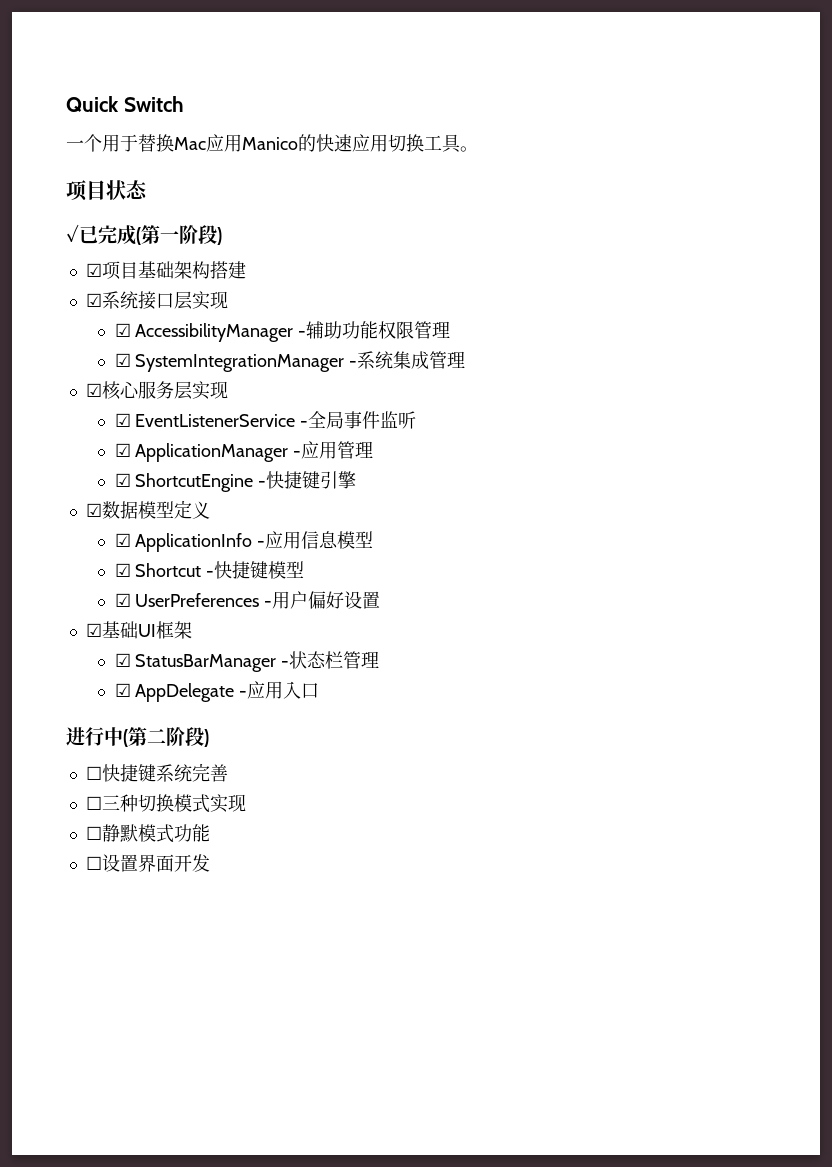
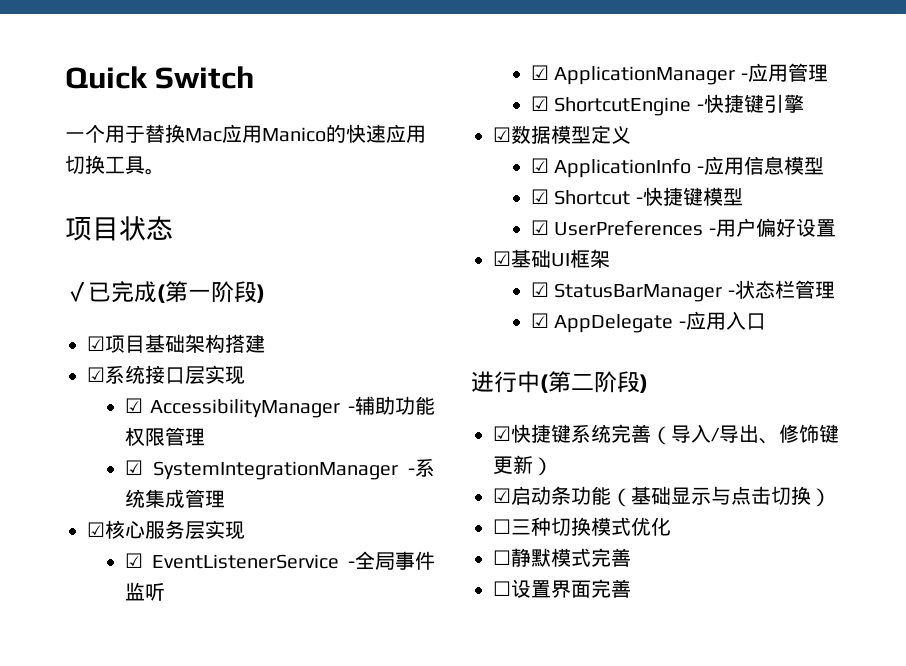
[85,766,102,780] ☐ -> [493,426,511,441] ☑
(228, 773) none -> [651,424,839,445] [493,455,553,476] [493,486,831,507] （导入/导出、修饰键更新） // ☑启动条功能（基础显示与点击切换）
[209,794,246,813] 实现 -> [631,517,671,536] 优化
[173,824,210,842] 功能 -> [591,548,631,567] 完善
[173,854,210,872] 开发 -> [591,579,631,598] 完善

